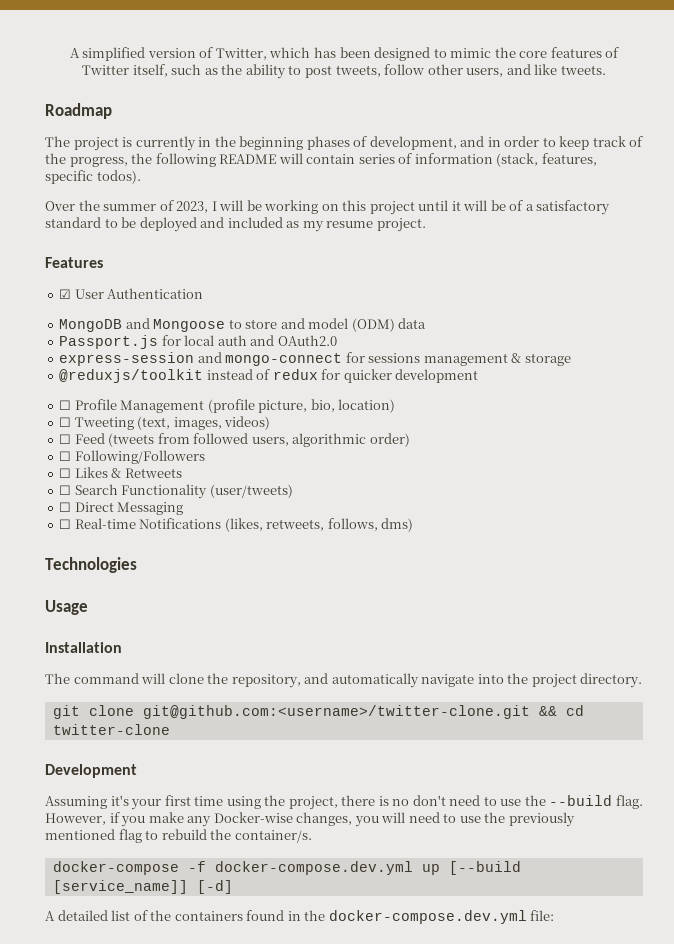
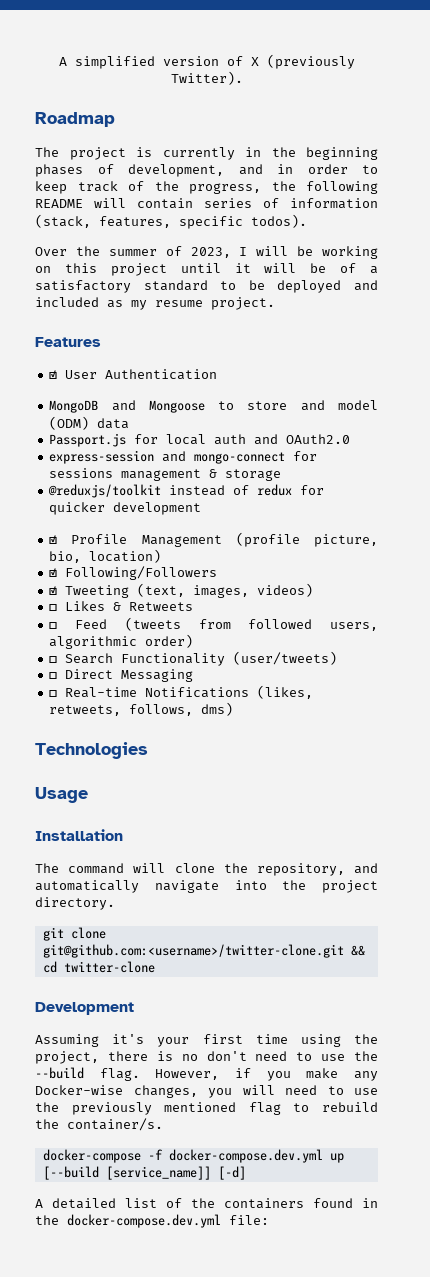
[215,47,620,61] [82,64,606,79] Twitter, which has been designed to mimic the core features of Twitter itself, such as the ability to post tweets, follow other users, and like tweets. -> [250,54,355,69] [170,71,243,85] X (previously Twitter).
[59,400,72,410] ☐ -> [49,535,58,544] ☑
[59,417,72,427] ☐ -> [49,566,218,580] [49,586,58,595] ☑ Following/Followers // ☑
(271, 423) none -> [49,601,194,611] // ☐ Likes & Retweets
[59,450,205,464] [59,467,182,478] // ☐ Following/Followers // ☐ Likes & Retweets -> (194, 641) none

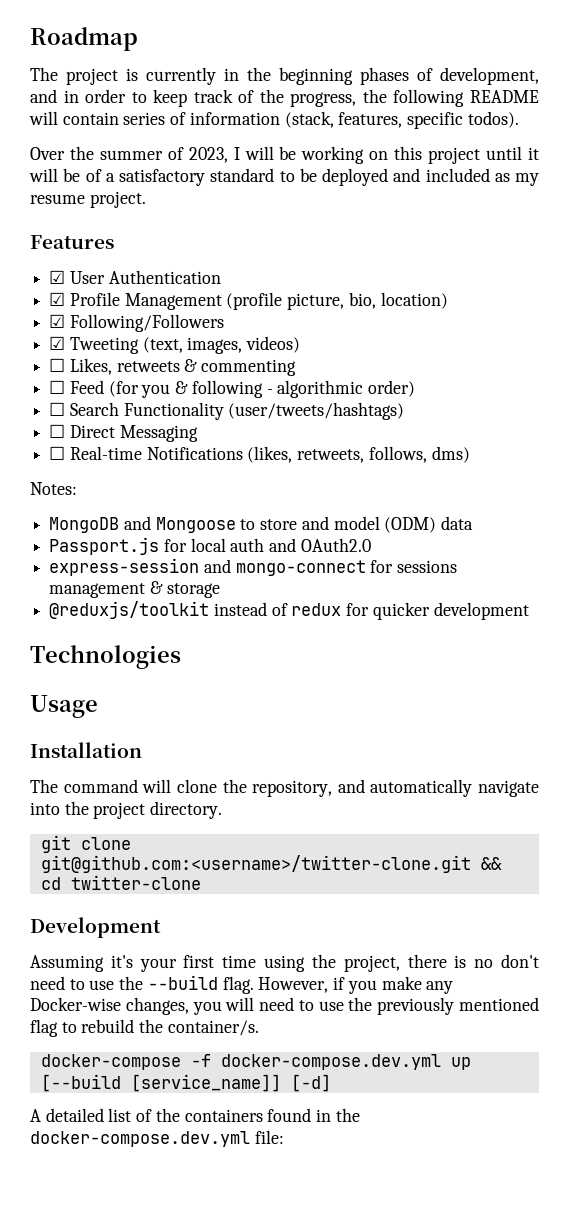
[58,54,355,69] [170,71,243,85] A simplified version of X (previously Twitter). // -> (30, 39) none
(218, 374) none -> [49,292,448,310] [49,314,224,332] [49,336,301,354] [49,358,297,376] [49,380,416,398] [49,402,405,420] [49,424,198,442] [49,446,470,463] [30,482,77,495] // ☑ Profile Management (profile picture, bio, location) // ☑ Following/Followers // ☑ Tweeting (text, images, videos) // ☐ Likes, retweets & commenting // ☐ Feed (for you & following - algorithmic order) // ☐ Search Functionality (user/tweets/hashtags) // ☐ Direct Messaging // ☐ Real-time Notifications (likes, retweets, follows, dms) // Notes:
[49,532,378,547] [49,549,162,563] [49,566,218,580] [49,583,314,598] [49,601,194,611] [49,617,378,631] [49,634,194,649] [49,651,338,666] [49,669,194,682] [49,685,314,699] [49,702,234,716] // ☑ Profile Management (profile picture, bio, location) // ☑ Following/Followers // ☑ Tweeting (text, images, videos) // ☐ Likes & Retweets // ☐ Feed (tweets from followed users, algorithmic order) // ☐ Search Functionality (user/tweets) // ☐ Direct Messaging // ☐ Real-time Notifications (likes, retweets, follows, dms) -> (529, 611) none

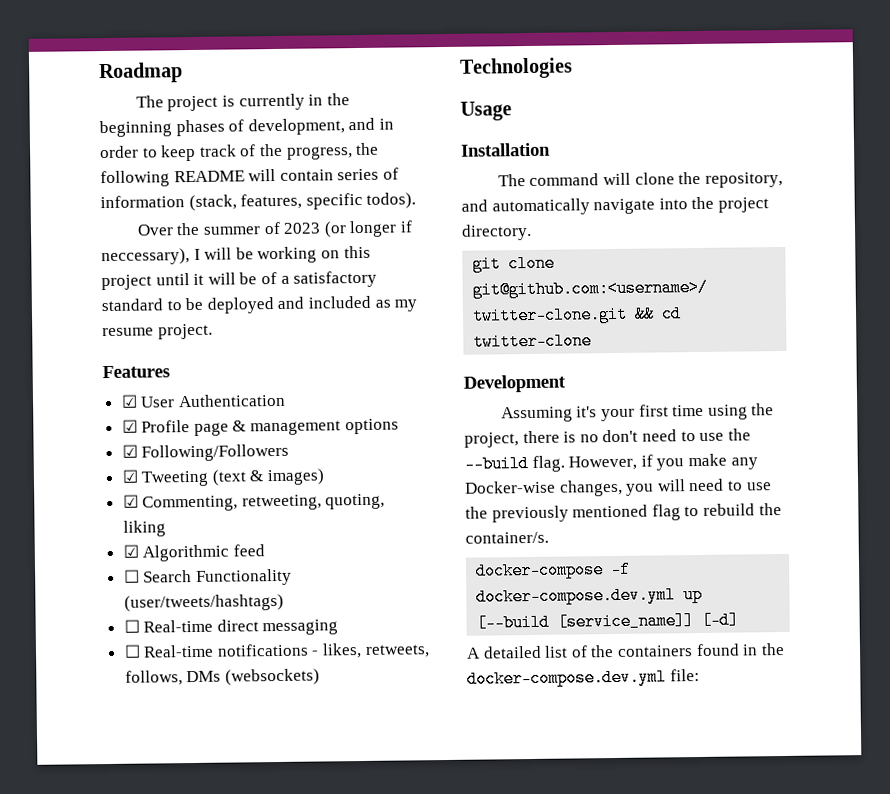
[188,147,228,163] 2023, -> [283,220,413,238] [101,248,190,266] 2023 (or longer if neccessary),
[124,292,448,310] Management (profile picture, bio, location) -> [193,418,399,436] page & management options
[142,336,301,354] [49,358,297,376] [49,380,416,398] (text, images, videos) // ☐ Likes, retweets & commenting // ☐ Feed (for you & following - algorithmic order) -> [211,468,326,486] [122,493,386,512] [122,520,166,537] [122,544,265,562] (text & images) // ☑ Commenting, retweeting, quoting, liking // ☑ Algorithmic feed
[69,425,198,442] [49,446,470,463] [30,482,77,495] [49,516,474,533] [49,537,371,555] [49,558,458,576] [49,581,220,598] [49,601,529,620] Direct Messaging // ☐ Real-time Notifications (likes, retweets, follows, dms) // Notes: // MongoDB and Mongoose to store and model (ODM) data // Passport.js for local auth and OAuth2.0 // express-session and mongo-connect for sessions management & storage // @reduxjs/toolkit instead of redux for quicker development -> [143,619,339,636] [123,643,430,659] [124,668,320,686] Real-time direct messaging // ☐ Real-time notifications - likes, retweets, follows, DMs (websockets)

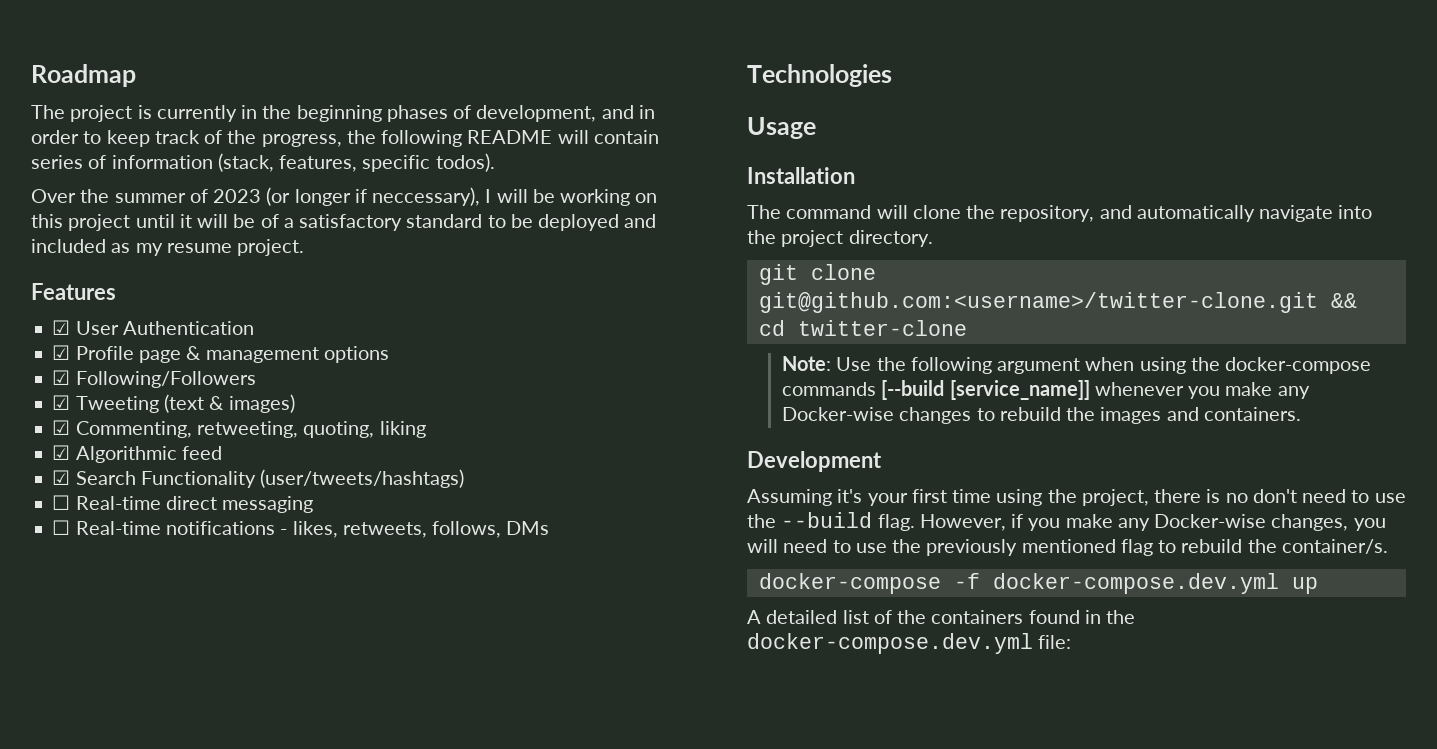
[123,569,140,583] ☐ -> [52,470,71,485] ☑
[224,668,320,686] (websockets) -> (550, 528) none
(593, 341) none -> [782,356,1372,374] [782,380,1310,400] [782,407,1301,424] // Note: Use the following argument when using the docker-compose commands [--build [service_name]] whenever you make any Docker-wise changes to rebuild the images and containers.
[476,611,740,632] [--build [service_name]] [-d] -> (1318, 585) none

